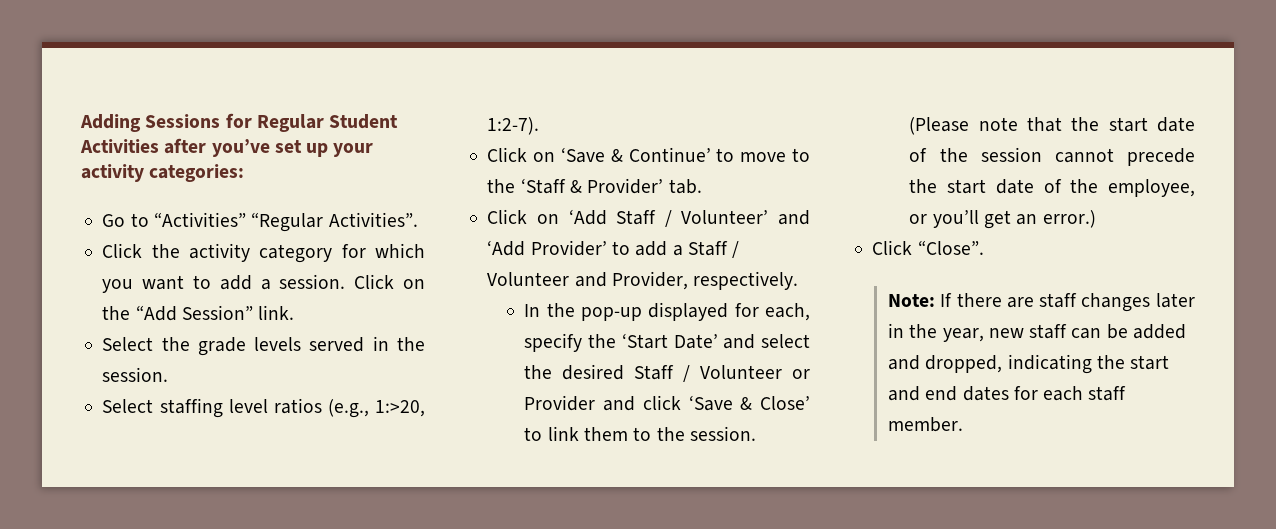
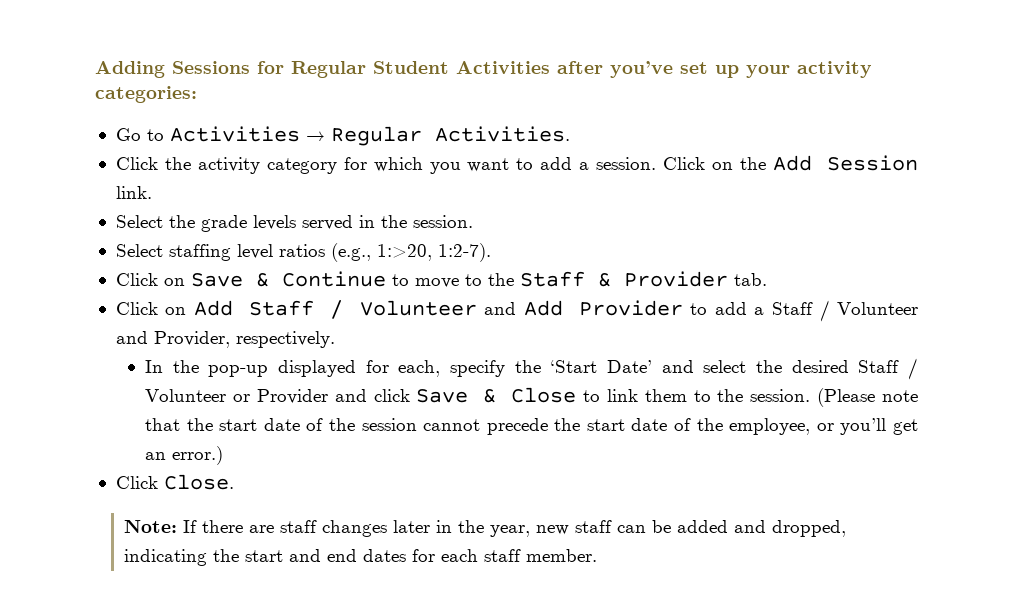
[153,212,418,232] “Activities” “Regular Activities”. -> [169,126,570,146] Activities → Regular Activities.
[135,305,253,321] “Add Session” -> [772,155,919,171] Add Session
[561,147,711,163] ‘Save & Continue’ -> [190,271,386,287] Save & Continue
[520,178,664,194] ‘Staff & Provider’ -> [519,271,728,287] Staff & Provider
[568,209,810,227] [487,240,607,256] ‘Add Staff / Volunteer’ and ‘Add Provider’ -> [193,300,683,319] Add Staff / Volunteer and Add Provider
[688,395,810,411] ‘Save & Close’ -> [416,387,577,403] Save & Close
[917,240,984,255] “Close”. -> [163,474,234,490] Close.

